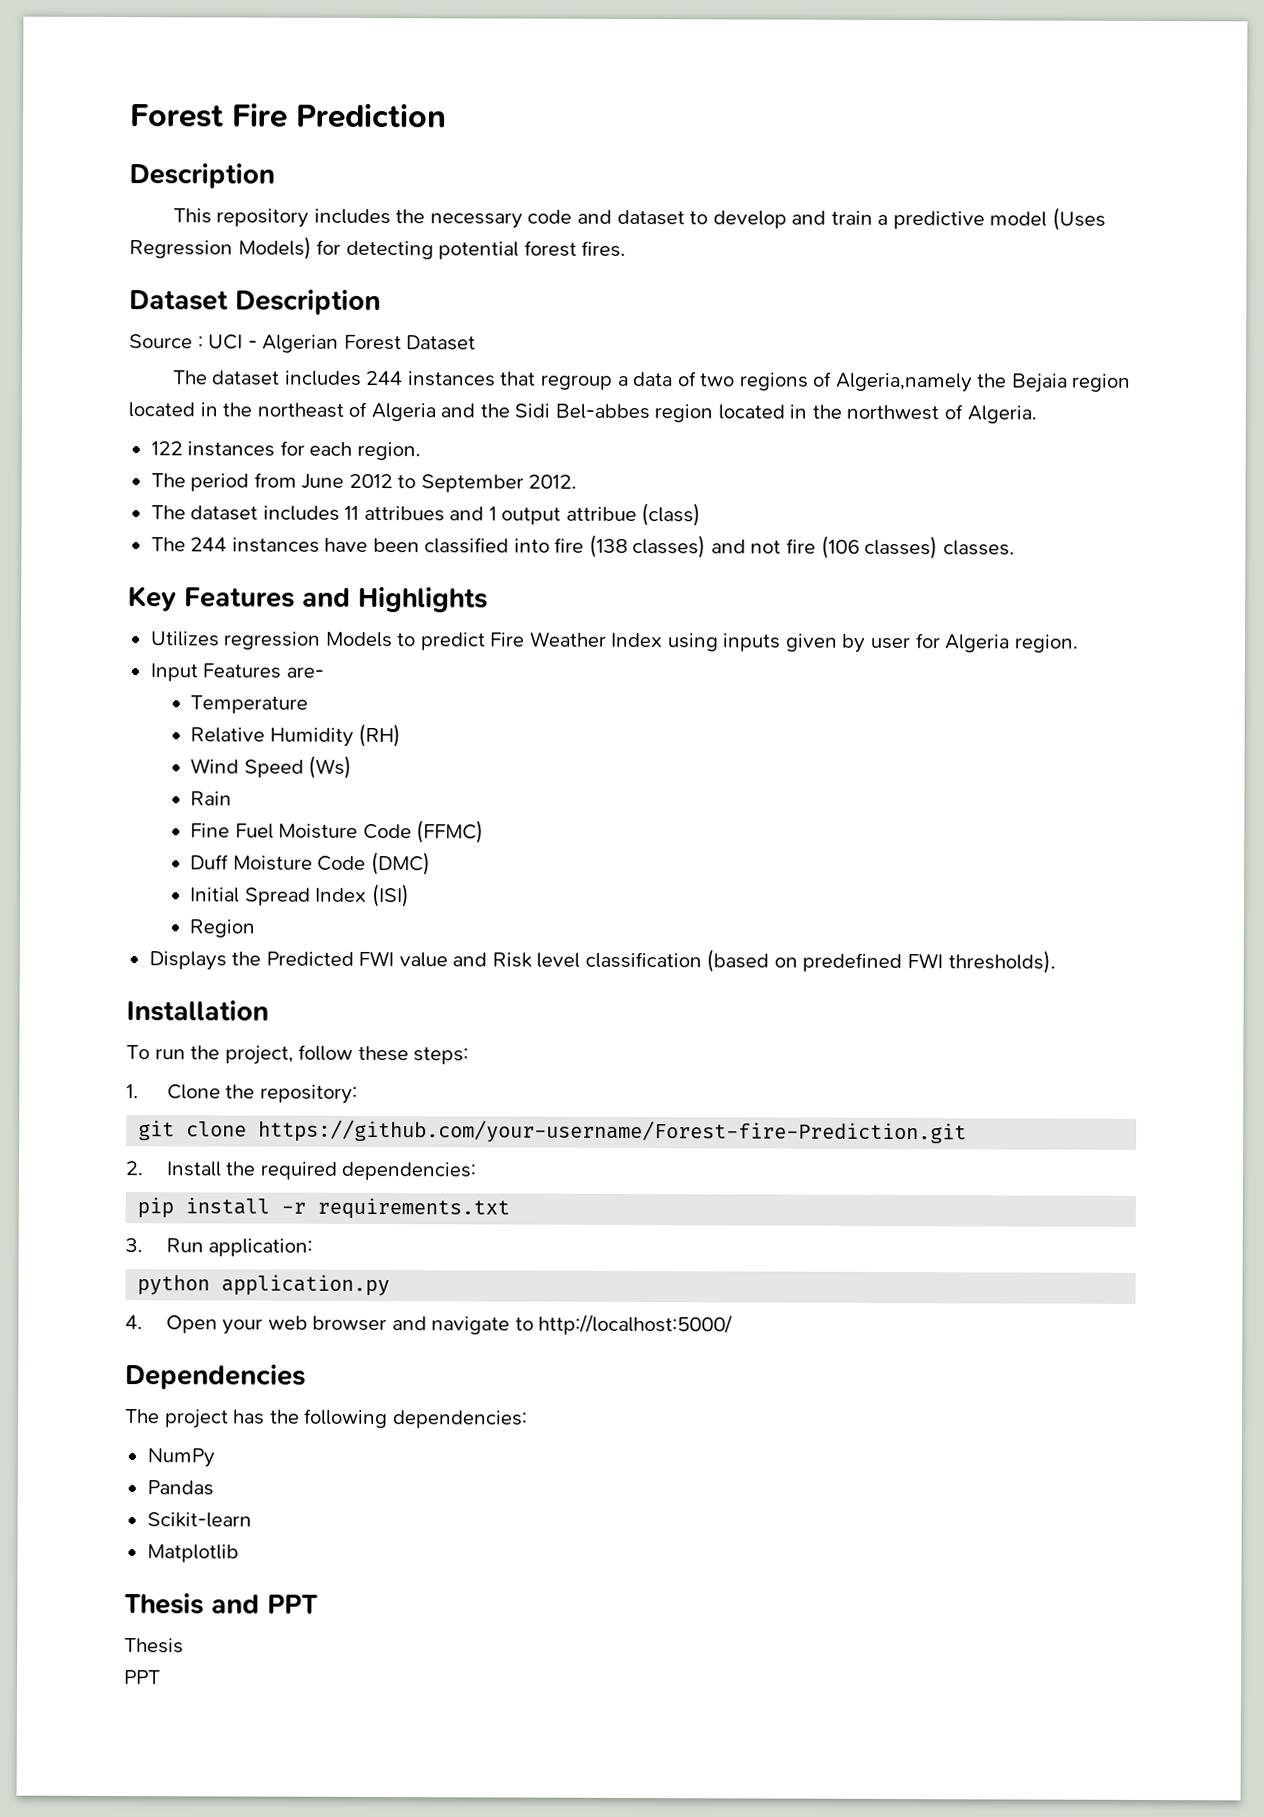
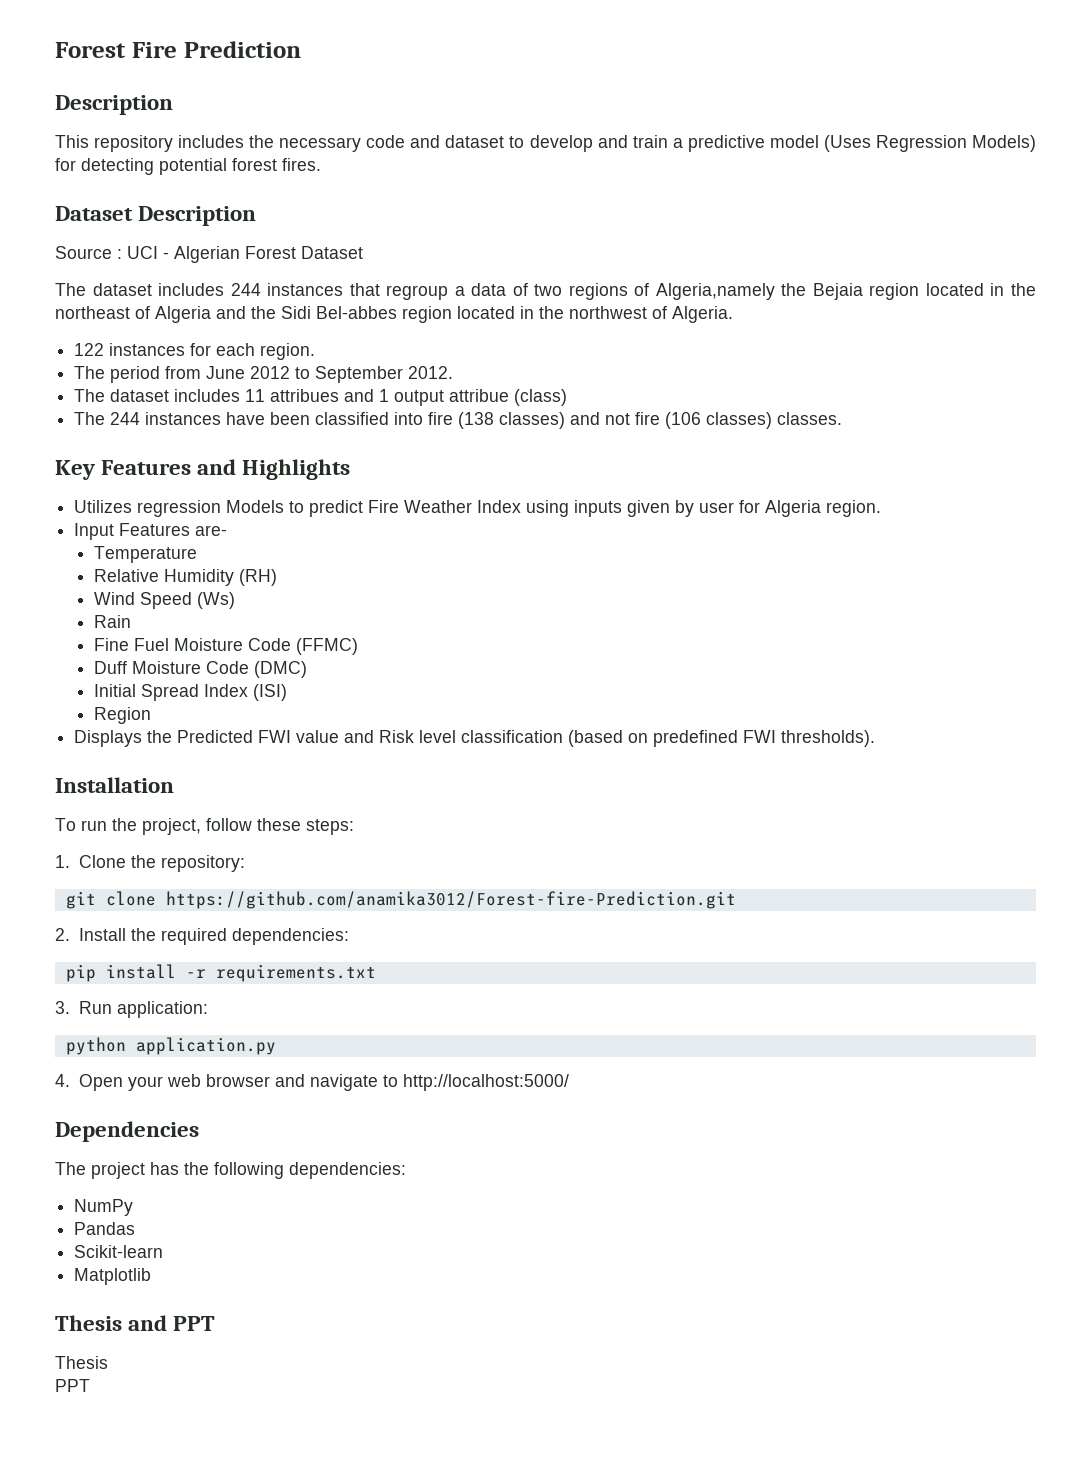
[258,1119,968,1145] https://github.com/your-username/Forest-fire-Prediction.git -> [165,891,736,909] https://github.com/anamika3012/Forest-fire-Prediction.git

